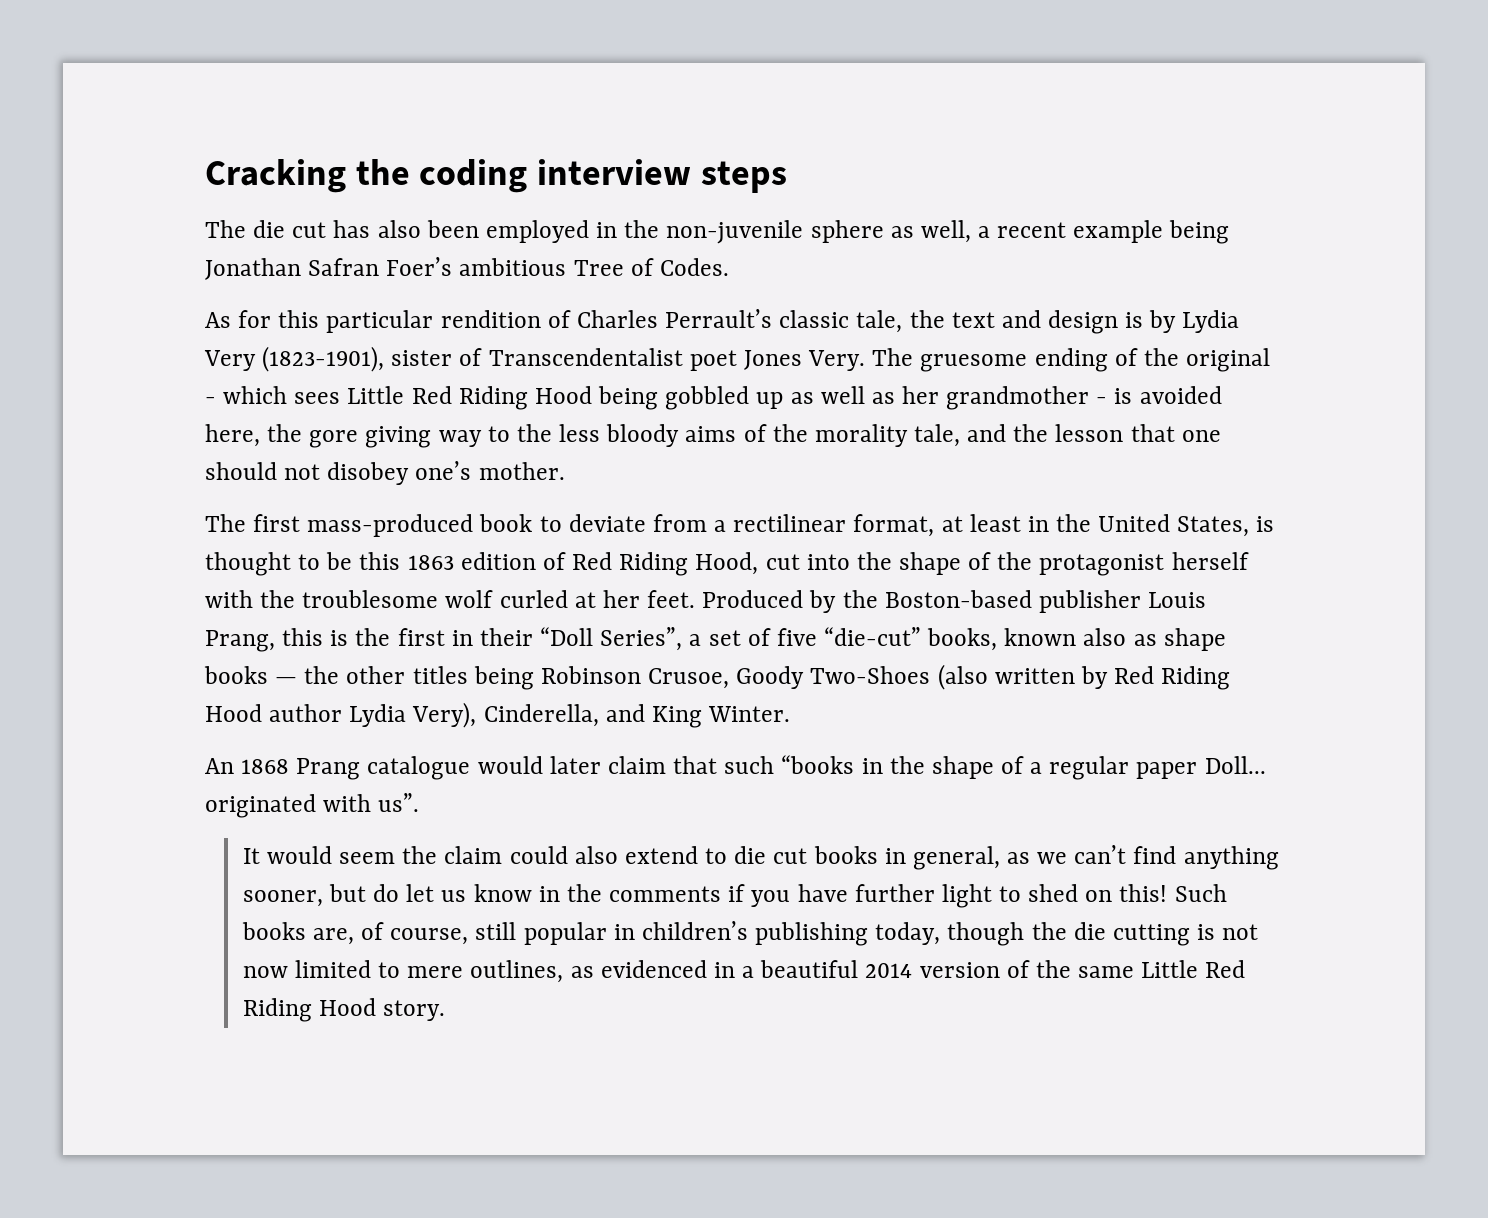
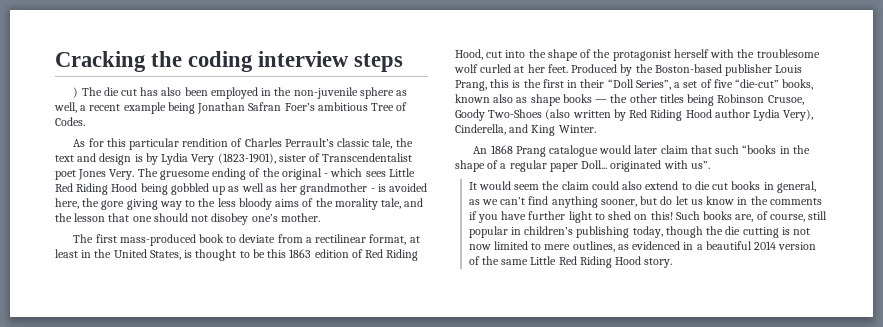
(787, 177) none -> [73,87,79,98] )

